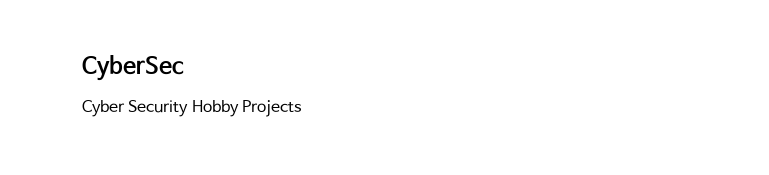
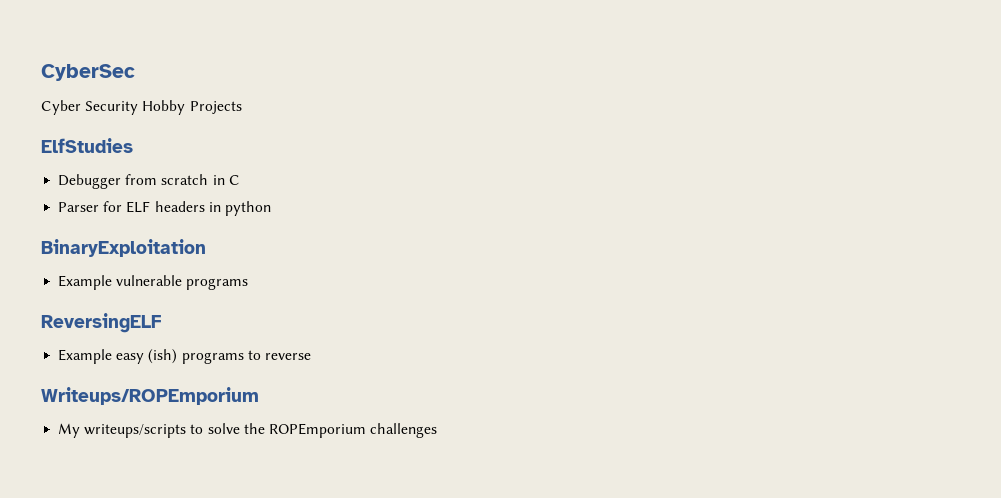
(302, 108) none -> [41,138,133,153] [58,174,240,189] [58,201,271,216] [41,239,206,257] [58,275,249,290] [41,313,161,333] [58,349,311,364] [41,387,259,405] [58,423,438,438] // ElfStudies // Debugger from scratch in C // Parser for ELF headers in python // BinaryExploitation // Example vulnerable programs // ReversingELF // Example easy (ish) programs to reverse // Writeups/ROPEmporium // My writeups/scripts to solve the ROPEmporium challenges

